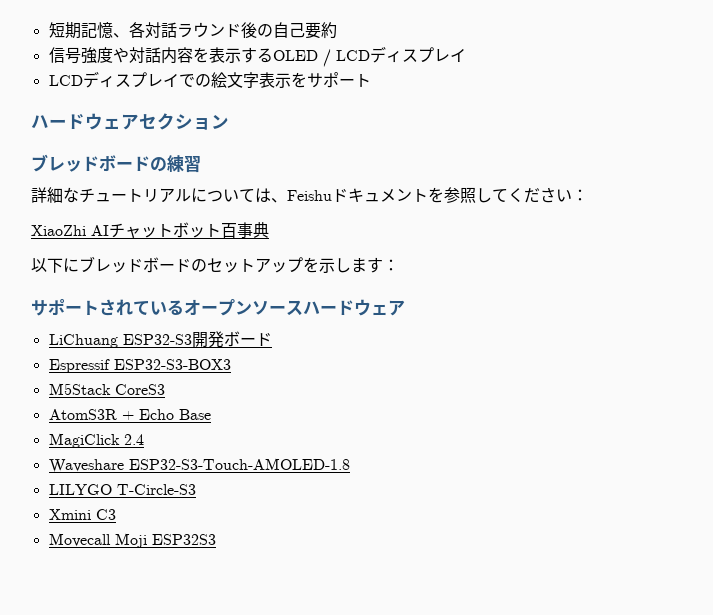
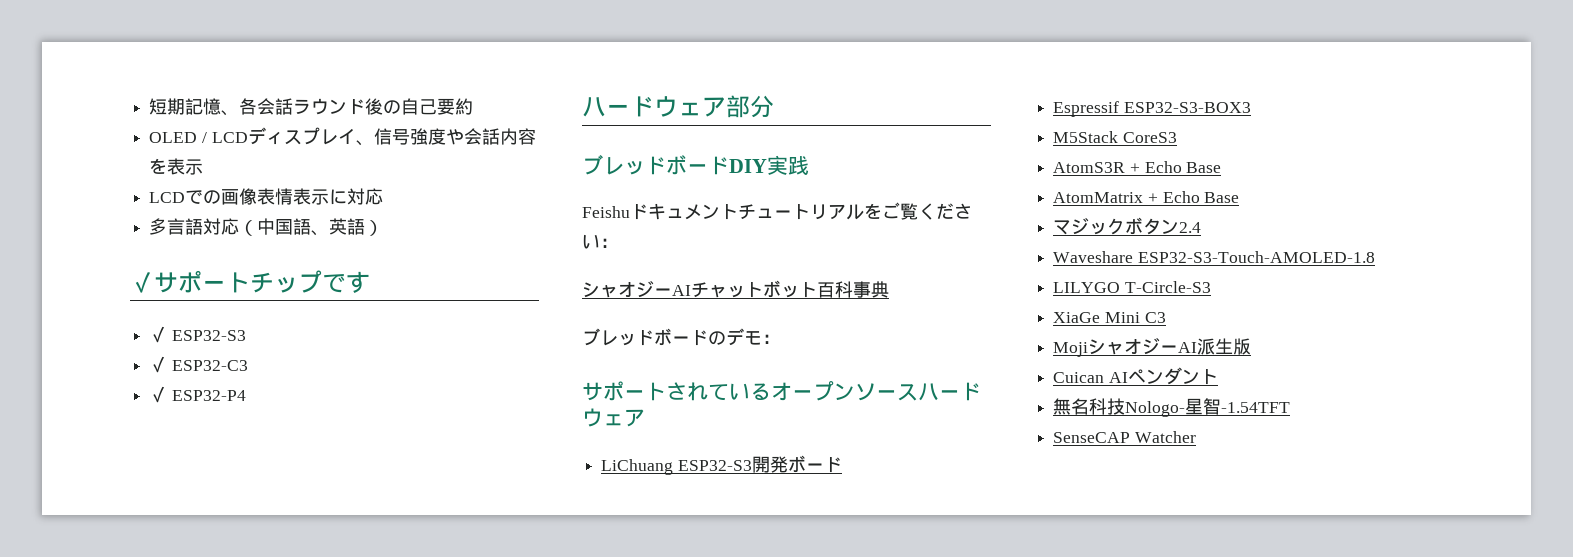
[144,22,161,38] 対 -> [257,98,276,115] 会
[48,47,273,64] 信号強度や対話内容を表示する -> (474, 106) none
[48,71,371,88] [31,113,229,130] [31,154,201,173] [31,187,588,203] [31,222,269,238] [31,256,383,273] // LCDディスプレイでの絵文字表示をサポート // ハードウェアセクション // ブレッドボードの練習 // 詳細なチュートリアルについては、Feishuドキュメントを参照してください： // XiaoZhi AIチャットボット百事典 // 以下にブレッドボードのセットアップを示します -> [355,128,536,146] [149,158,204,175] [149,188,384,205] [149,218,384,236] [130,270,370,293] [149,326,246,343] [149,356,248,373] [149,386,246,403] [582,95,774,118] [582,155,809,175] [582,202,972,220] [582,234,618,249] [582,280,889,298] [582,328,762,346] 、信号強度や会話内容を表示 // LCDでの画像表情表示に対応 // 多言語対応（中国語、英語） // ✓サポートチップです // ✓ ESP32-S3 // ✓ ESP32-C3 // ✓ ESP32-P4 // ハードウェア部分 // ブレッドボードDIY実践 // Feishuドキュメントチュートリアルをご覧ください： // シャオジーAIチャットボット百科事典 // ブレッドボードのデモ
[48,433,120,448] MagiClick -> [1053,191,1240,203] [1053,217,1180,235] AtomMatrix + Echo Base // マジックボタン
[48,509,91,520] Xmini -> [1053,312,1140,323] XiaGe Mini
[48,533,216,548] Movecall Moji ESP32S3 -> [1053,338,1252,357] [1053,367,1218,385] [1053,398,1291,417] [1053,431,1196,443] MojiシャオジーAI派生版 // Cuican AIペンダント // 無名科技Nologo-星智-1.54TFT // SenseCAP Watcher

